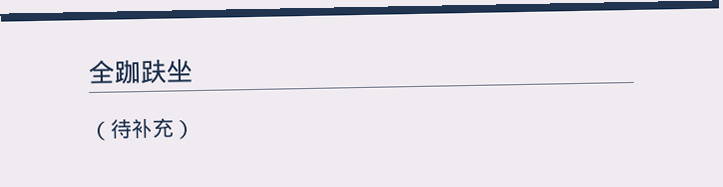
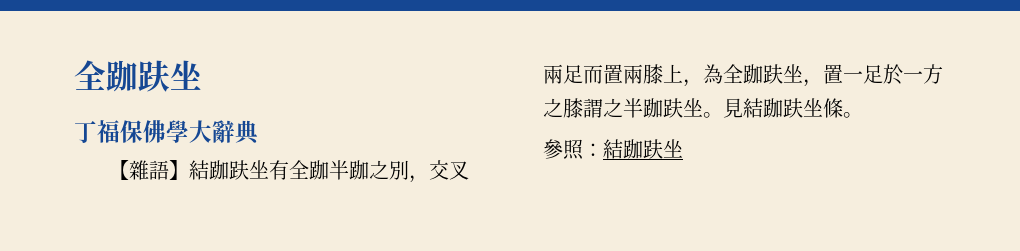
[89,117,195,142] （待补充） -> [74,120,261,145] [108,160,469,183] [543,64,943,87] [543,98,863,118] [543,139,683,160] 丁福保佛學大辭典 // 【雜語】結跏趺坐有全跏半跏之別，交叉兩足而置兩膝上，為全跏趺坐，置一足於一方之膝謂之半跏趺坐。見結跏趺坐條。 // 參照：結跏趺坐

